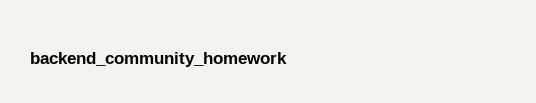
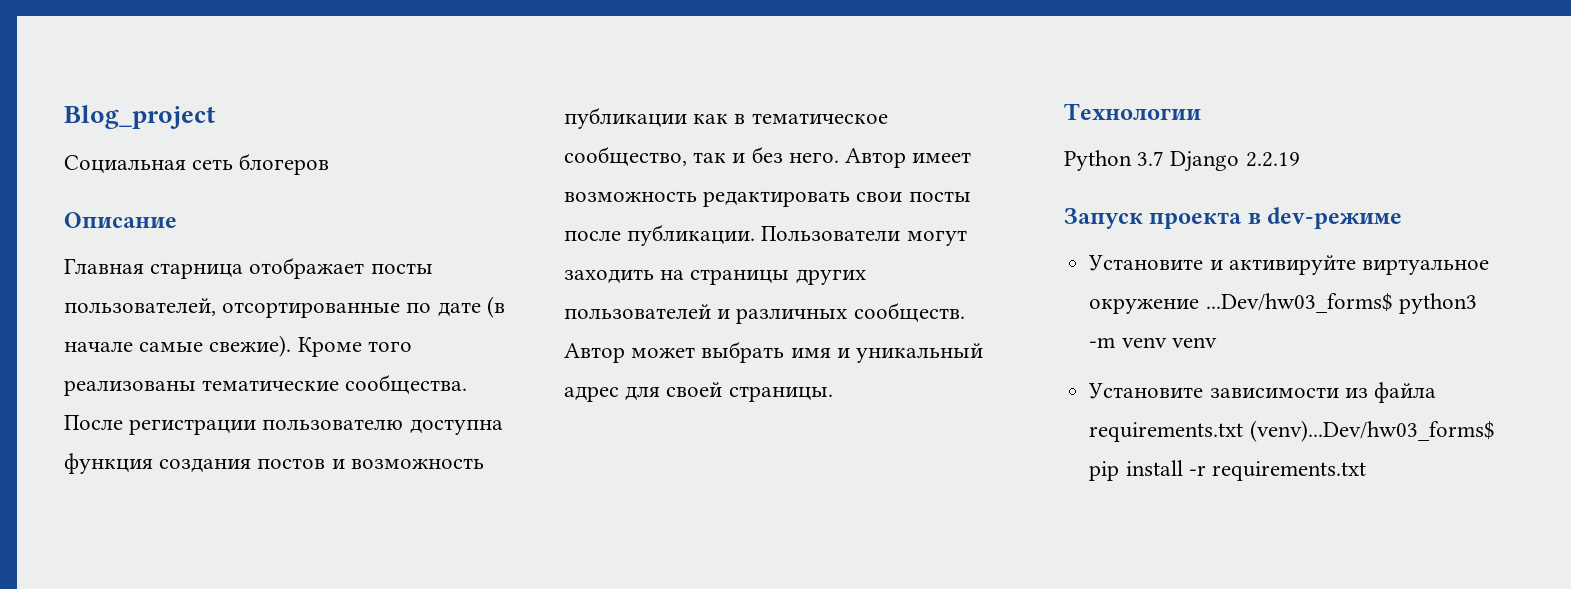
[30,52,287,67] backend_community_homework -> [64,105,216,129] [64,153,330,175] [64,212,177,228] [64,257,433,279] [64,296,505,318] [64,335,412,357] [64,374,468,396] [64,415,503,435] [64,453,484,474] [564,107,888,129] [564,146,972,168] [564,191,971,207] [564,224,967,246] [564,269,866,285] [564,302,965,324] [564,341,984,363] [564,382,833,402] [1064,103,1201,120] [1064,150,1300,172] [1064,207,1403,229] [1088,255,1489,275] [1089,293,1477,314] [1089,337,1217,348] [1088,382,1436,403] [1089,420,1495,442] [1089,460,1366,481] Blog_project // Социальная сеть блогеров // Описание // Главная старница отображает посты пользователей, отсортированные по дате (в начале самые свежие). Кроме того реализованы тематические сообщества. После регистрации пользователю доступна функция создания постов и возможность публикации как в тематическое сообщество, так и без него. Автор имеет возможность редактировать свои посты после публикации. Пользователи могут заходить на страницы других пользователей и различных сообществ. Автор может выбрать имя и уникальный адрес для своей страницы. // Технологии // Python 3.7 Django 2.2.19 // Запуск проекта в dev-режиме // Установите и активируйте виртуальное окружение ...Dev/hw03_forms$ python3 -m venv venv // Установите зависимости из файла requirements.txt (venv)...Dev/hw03_forms$ pip install -r requirements.txt

